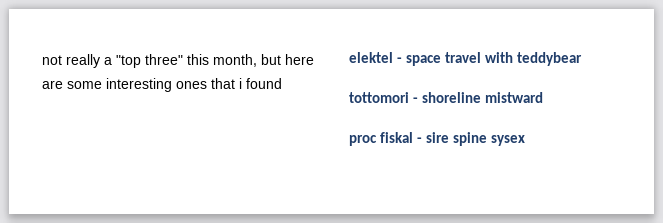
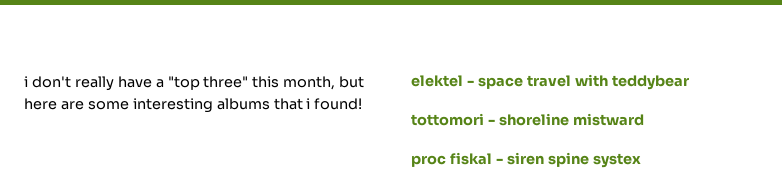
[42,54,100,68] not really -> [24,76,152,91] i don't really have
[176,81,207,89] ones -> [216,98,270,110] albums
[246,78,282,89] found -> [314,98,363,110] found!
[426,132,526,146] sire spine sysex -> [506,152,641,168] siren spine systex

